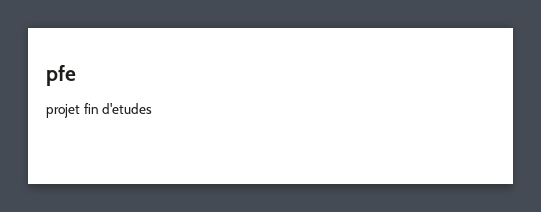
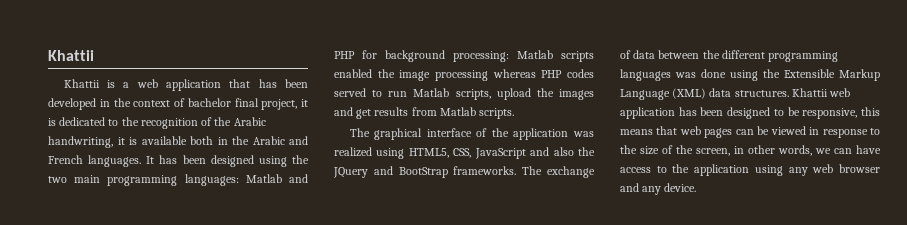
[46,65,76,86] [46,103,153,118] pfe // projet fin d'etudes -> [48,50,94,61] [63,79,308,91] [48,98,308,110] [48,117,266,129] [48,136,308,148] [48,155,309,167] [48,174,308,186] [334,50,594,62] [334,69,594,81] [334,88,594,100] [334,107,515,119] [349,128,594,140] [334,147,595,159] [333,166,595,178] [620,50,839,62] [620,69,880,81] [620,88,851,100] [620,107,880,119] [620,126,880,138] [620,145,881,156] [620,164,880,176] [620,183,697,195] Khattii // Khattii is a web application that has been developed in the context of bachelor final project, it is dedicated to the recognition of the Arabic handwriting, it is available both in the Arabic and French languages. It has been designed using the two main programming languages: Matlab and PHP for background processing: Matlab scripts enabled the image processing whereas PHP codes served to run Matlab scripts, upload the images and get results from Matlab scripts. // The graphical interface of the application was realized using HTML5, CSS, JavaScript and also the JQuery and BootStrap frameworks. The exchange of data between the different programming languages was done using the Extensible Markup Language (XML) data structures. Khattii web application has been designed to be responsive, this means that web pages can be viewed in response to the size of the screen, in other words, we can have access to the application using any web browser and any device.

